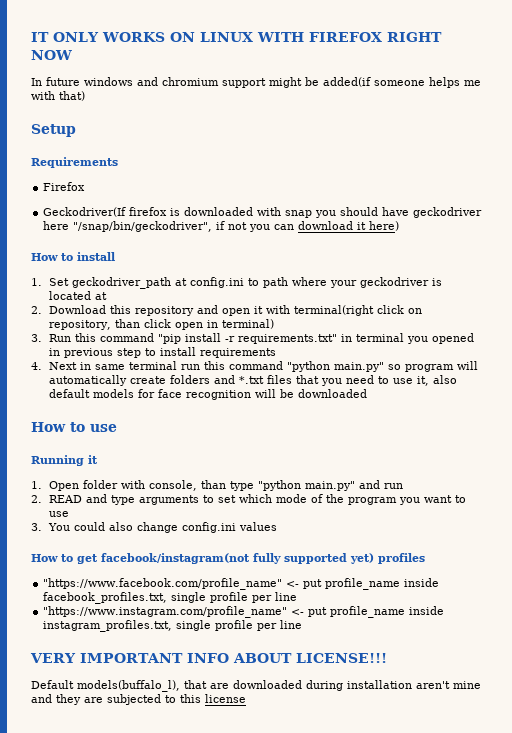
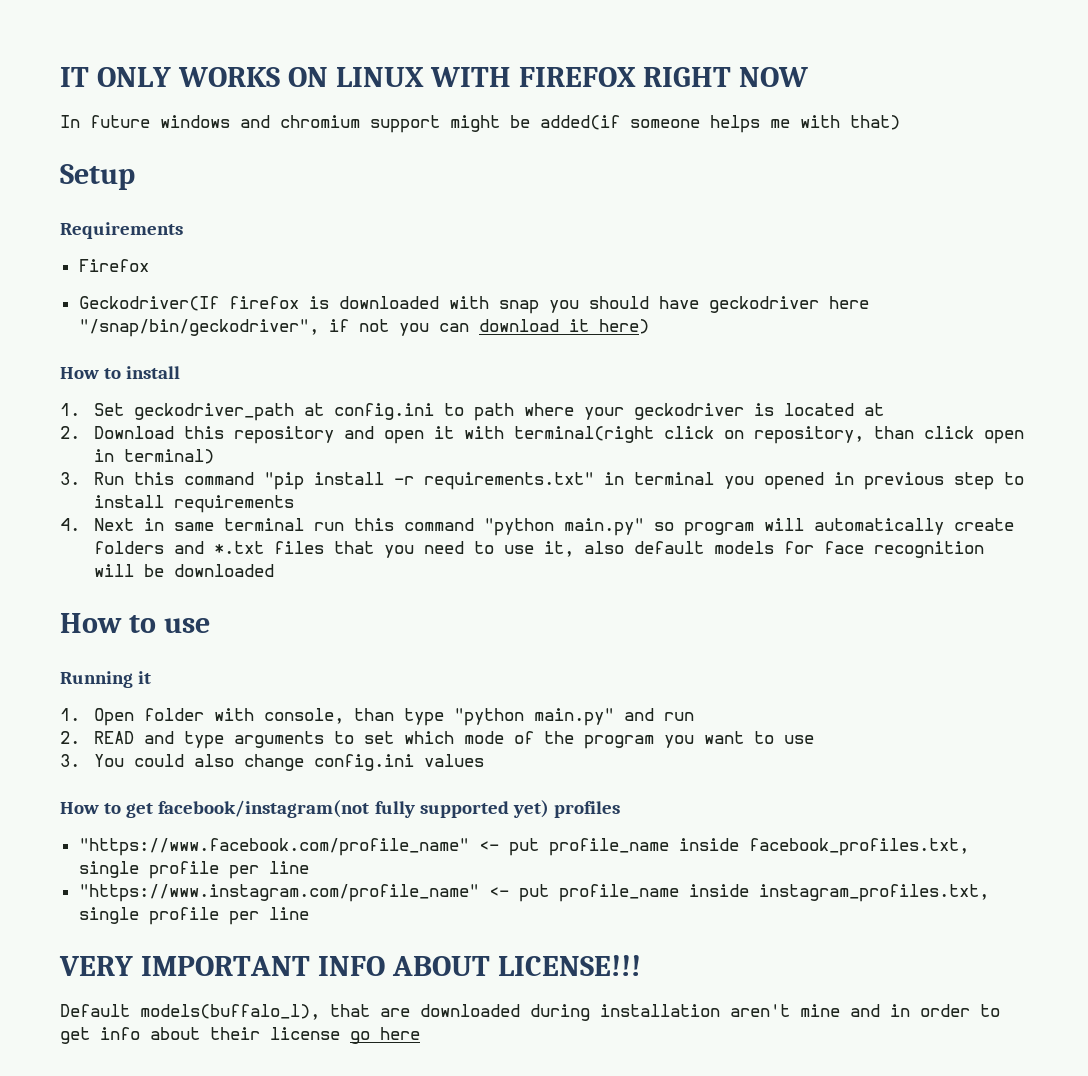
[56,694,246,705] they are subjected to this license -> [890,1004,1000,1017] [60,1027,420,1044] in order to get info about their license go here

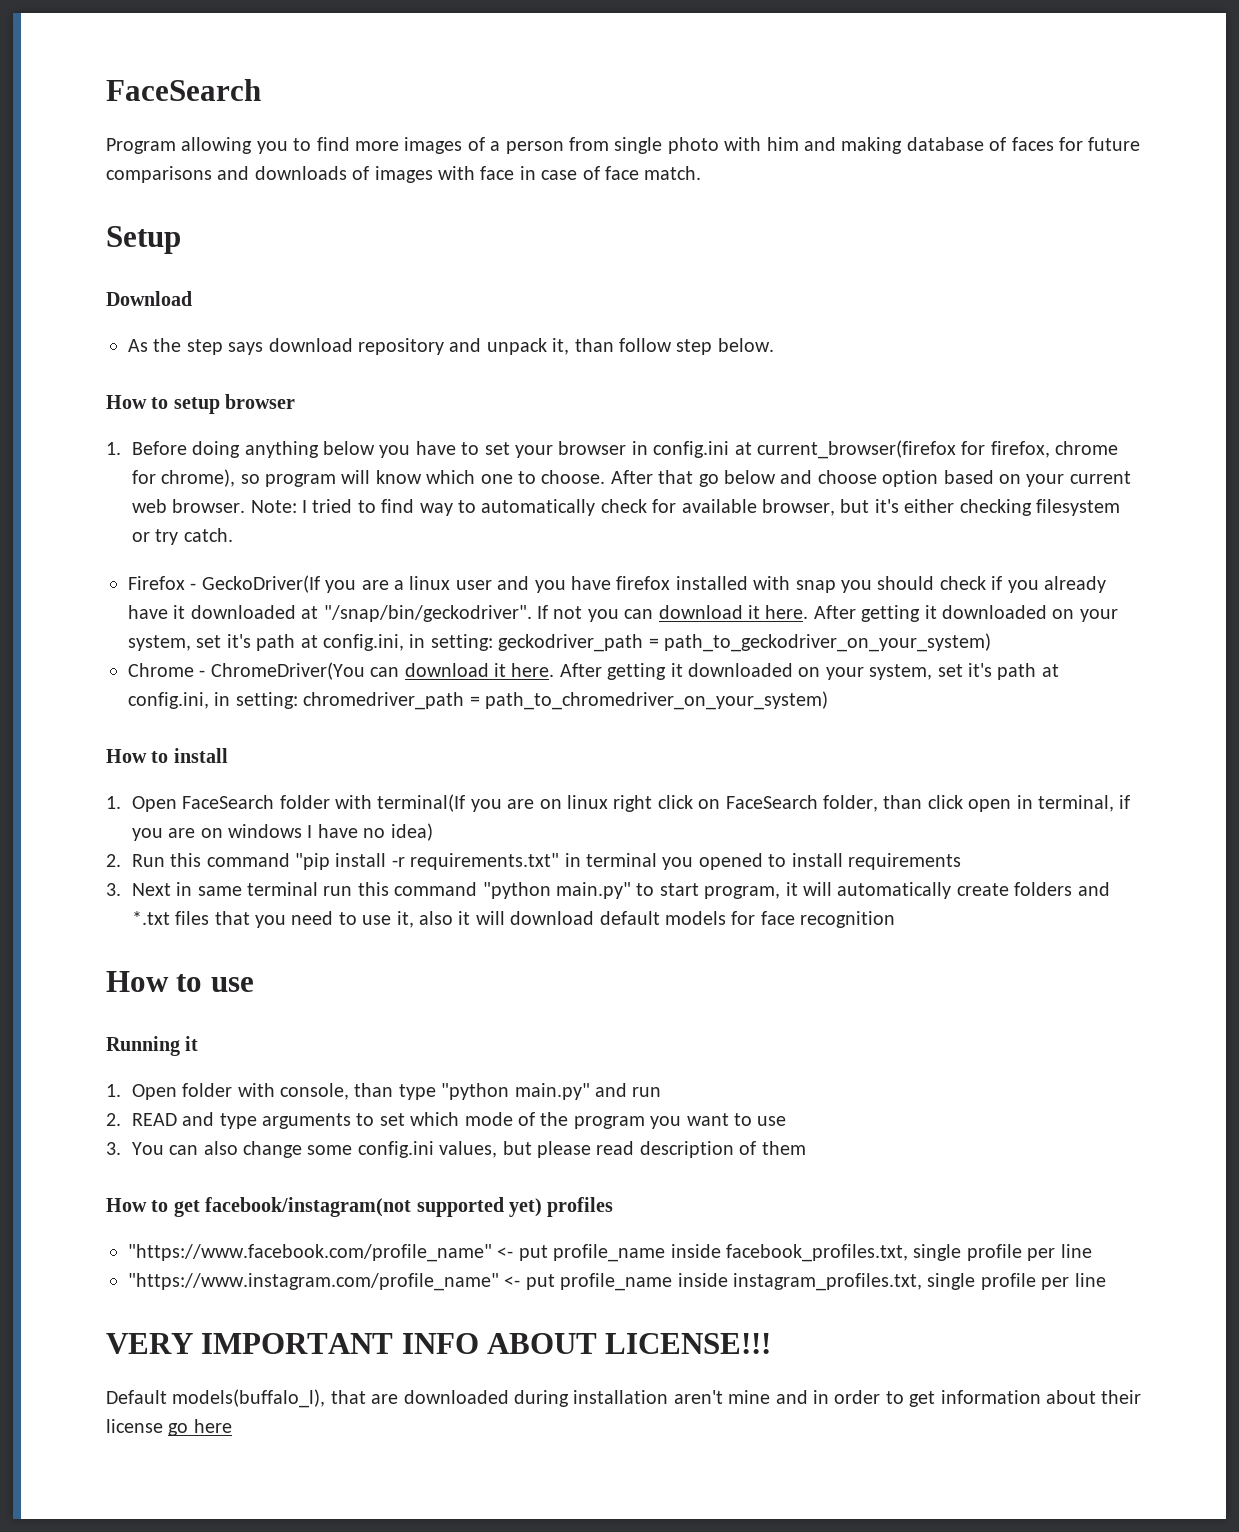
[60,67,808,87] [60,115,900,133] [60,164,135,190] [60,222,183,239] [78,259,149,272] [78,296,869,314] [78,319,349,337] IT ONLY WORKS ON LINUX WITH FIREFOX RIGHT NOW // In future windows and chromium support might be added(if someone helps me with that) // Setup // Requirements // Firefox // Geckodriver(If firefox is downloaded with snap you should have geckodriver here "/snap/bin/geckodriver", if -> [106,79,261,101] [106,137,1141,154] [106,166,702,183] [106,226,181,254] [106,291,192,306] [128,338,774,355] [106,394,296,414] [106,440,1119,459] [131,469,1131,487] [131,499,1121,516] [131,528,233,545] [128,575,1106,593] [128,605,548,622] FaceSearch // Program allowing you to find more images of a person from single photo with him and making database of faces for future comparisons and downloads of images with face in case of face match. // Setup // Download // As the step says download repository and unpack it, than follow step below. // How to setup browser // 1. Before doing anything below you have to set your browser in config.ini at current_browser(firefox for firefox, chrome for chrome), so program will know which one to choose. After that go below and choose option based on your current web browser. Note: I tried to find way to automatically check for available browser, but it's either checking filesystem or try catch. // Firefox - GeckoDriver(If you are a linux user and you have firefox installed with snap you should check if you already have it downloaded at "/snap/bin/geckodriver". If
[598,319,649,334] [60,366,181,379] [60,403,884,421] [60,426,1024,444] [93,449,214,464] [60,472,80,485] here) // How to install // 1. Set geckodriver_path at config.ini to path where your geckodriver is located at // 2. Download this repository and open it with terminal(right click on repository, than click open in terminal) // 3. -> [765,605,1118,622] [128,633,991,652] [128,662,1059,680] [128,691,828,710] [106,748,228,763] [106,794,1131,812] [131,823,433,841] [106,854,121,867] here. After getting it downloaded on your system, set it's path at config.ini, in setting: geckodriver_path = path_to_geckodriver_on_your_system) // Chrome - ChromeDriver(You can download it here. After getting it downloaded on your system, set it's path at config.ini, in setting: chromedriver_path = path_to_chromedriver_on_your_system) // How to install // 1. Open FaceSearch folder with terminal(If you are on linux right click on FaceSearch folder, than click open in terminal, if you are on windows I have no idea) // 2.
[833,472,994,490] in previous step -> (763, 861) none
[60,518,80,531] 4. -> [106,883,121,896] 3.
[653,522,754,536] so program -> [636,882,798,899] to start program, it
(624, 547) none -> [458,911,595,925] it will download
[93,564,274,577] will be downloaded -> (896, 919) none
[133,754,184,767] could -> [169,1145,199,1155] can
[313,754,484,771] config.ini values -> [307,1141,806,1158] some config.ini values, but please read description of them
[374,801,415,818] fully -> (412, 1207) none
[100,1027,140,1040] info -> [940,1390,1041,1404] information

